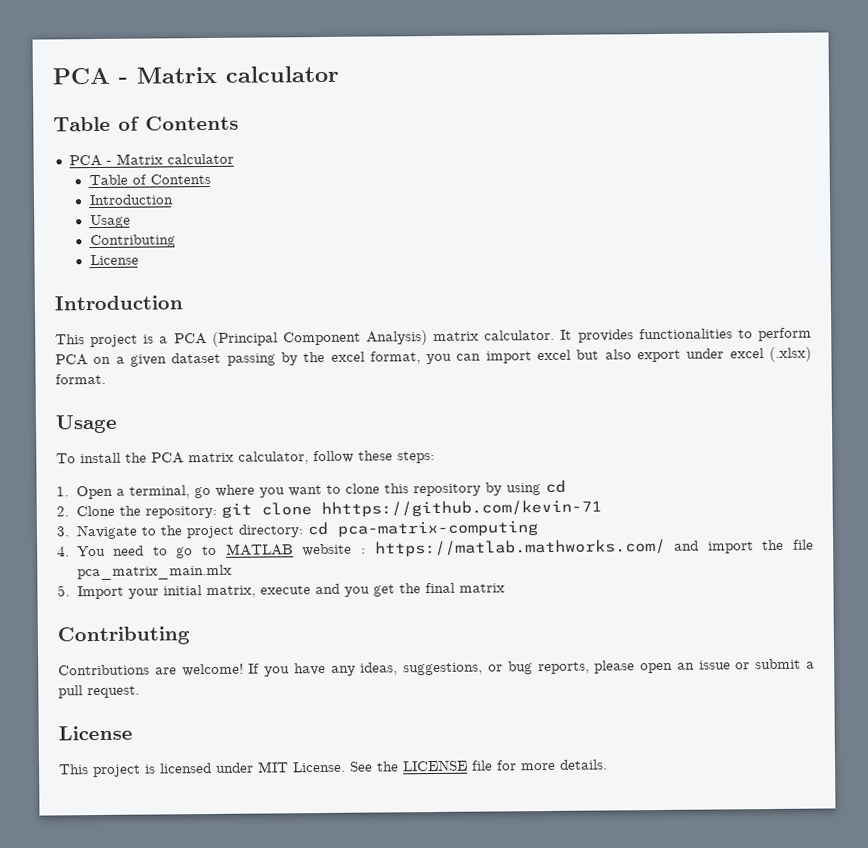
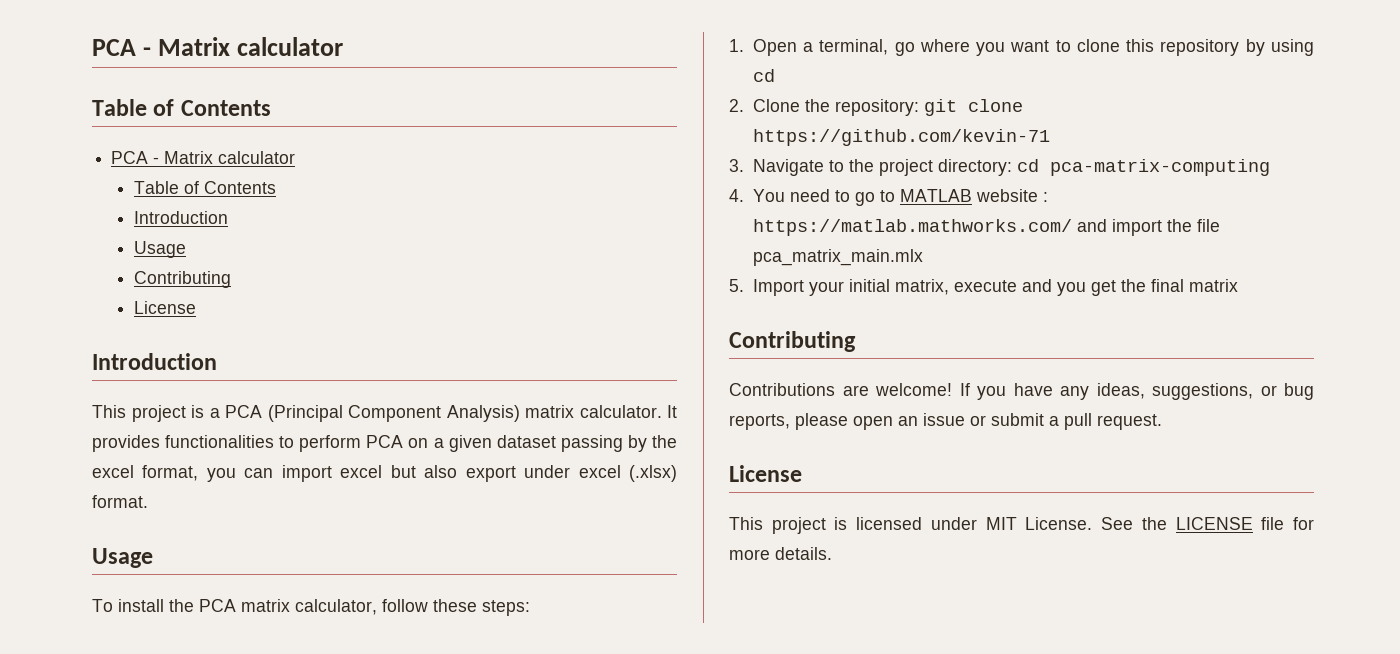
[320,499,602,518] hhttps://github.com/kevin-71 -> [752,129,1050,146] https://github.com/kevin-71

